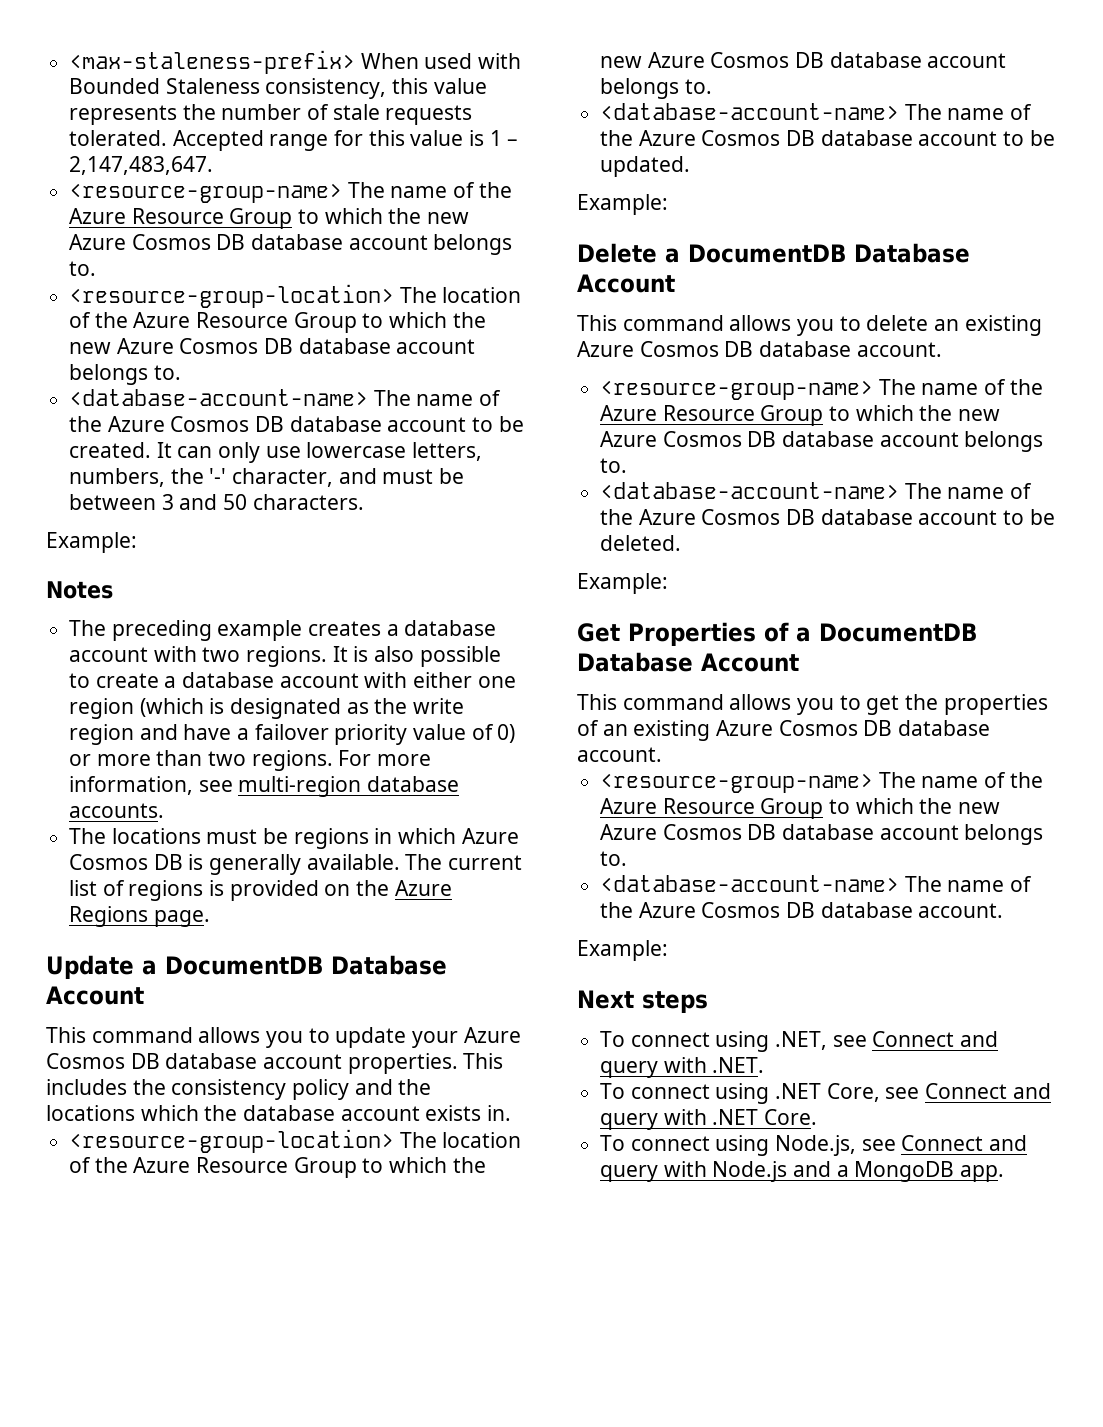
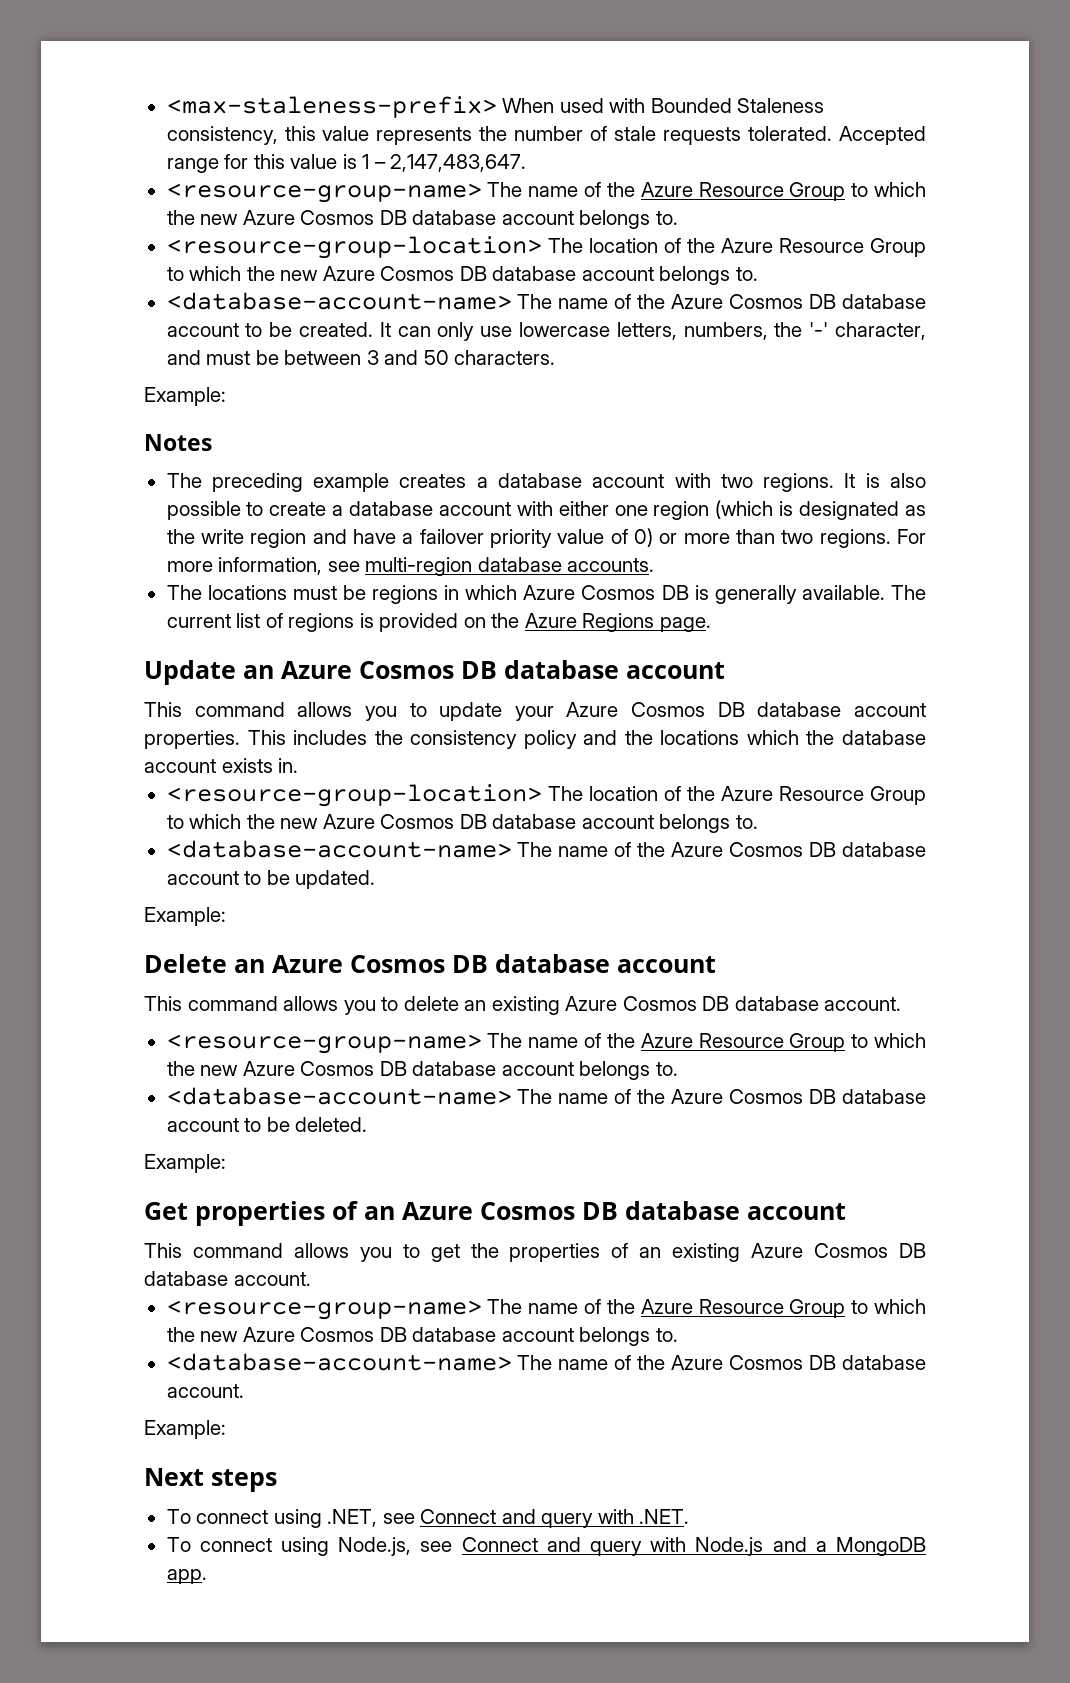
[142,955,447,975] [46,986,144,1005] a DocumentDB Database Account -> [243,660,725,679] an Azure Cosmos DB database account
[665,243,970,263] [577,274,675,293] a DocumentDB Database Account -> [234,954,716,973] an Azure Cosmos DB database account
[628,622,977,646] [577,652,799,672] Properties of a DocumentDB Database Account -> [195,1201,846,1226] properties of an Azure Cosmos DB database account
[600,1083,1051,1104] [600,1109,818,1130] // To connect using .NET Core, see Connect and query with .NET Core. -> (690, 1516) none

